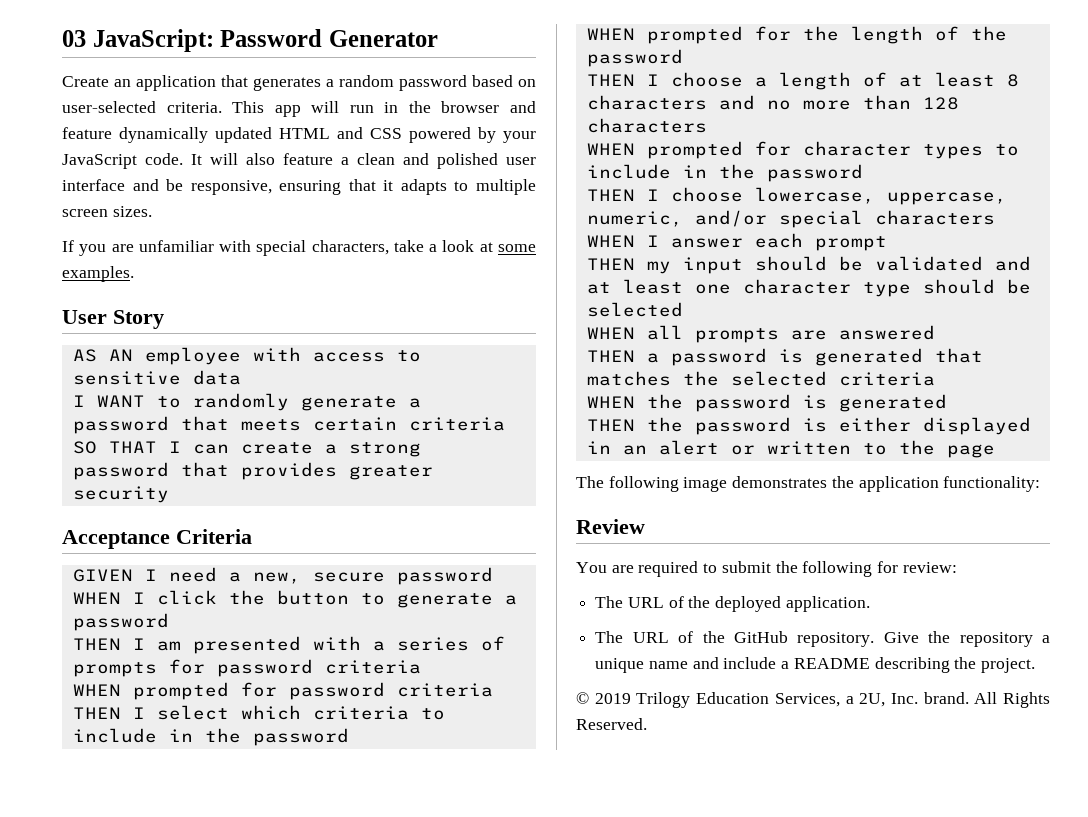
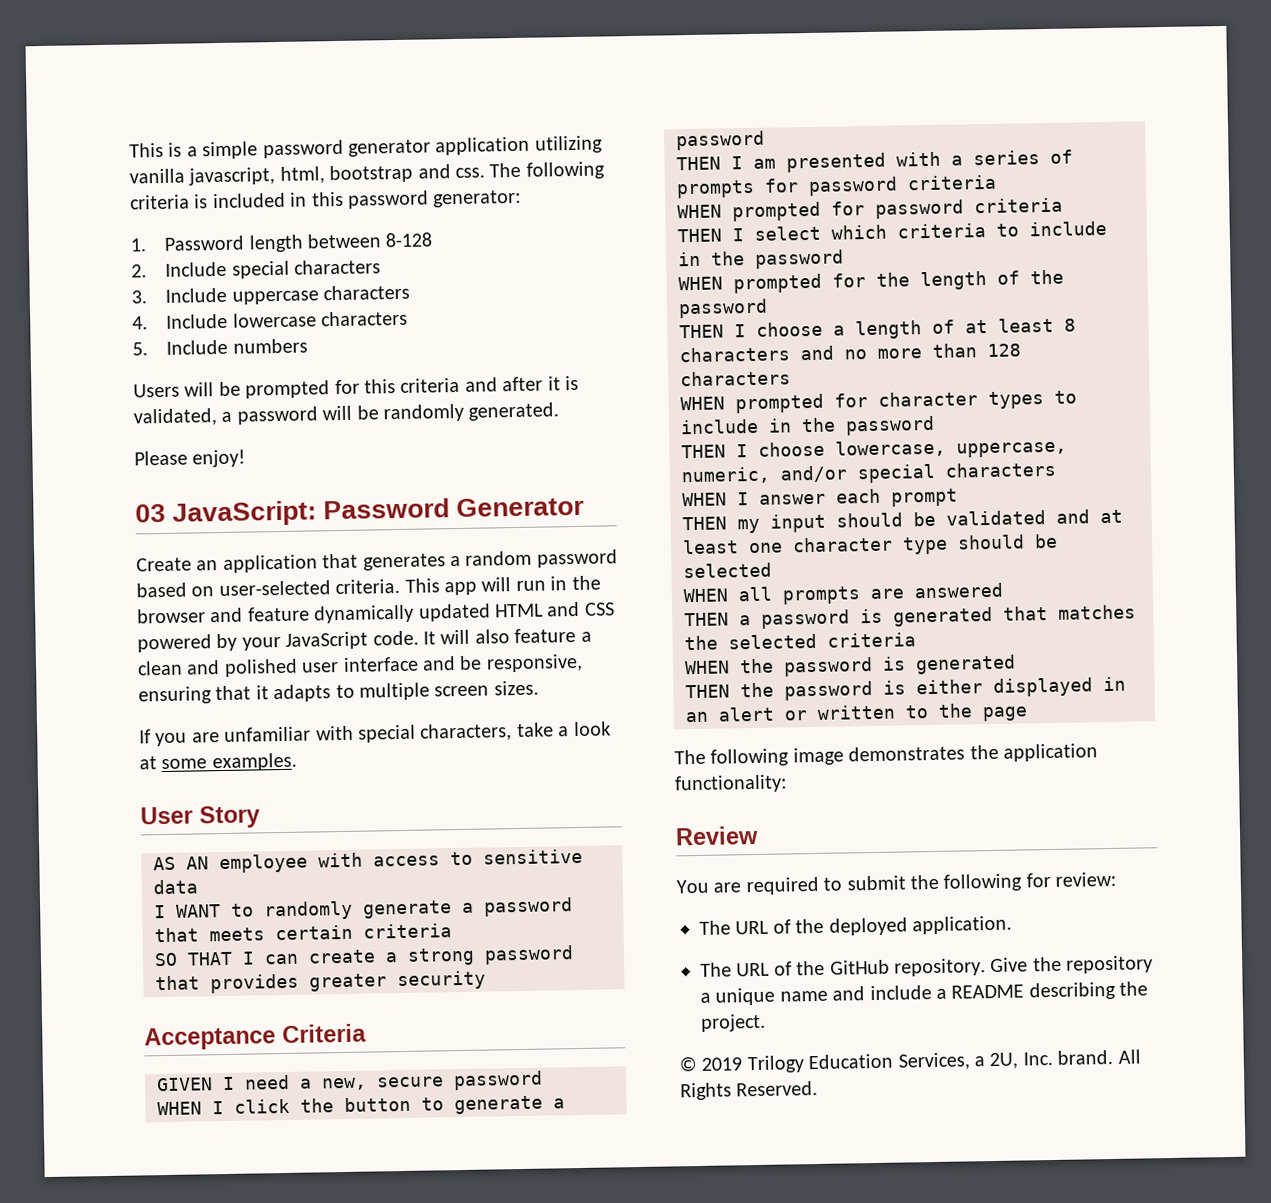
(62, 38) none -> [129,135,603,160] [129,161,605,186] [130,189,522,210] [130,232,433,253] [131,259,381,279] [131,284,410,305] [132,310,408,330] [132,338,308,356] [133,375,579,399] [133,402,560,427] [134,449,247,468] This is a simple password generator application utilizing vanilla javascript, html, bootstrap and css. The following criteria is included in this password generator: // 1. Password length between 8-128 // 2. Include special characters // 3. Include uppercase characters // 4. Include lowercase characters // 5. Include numbers // Users will be prompted for this criteria and after it is validated, a password will be randomly generated. // Please enjoy! //

